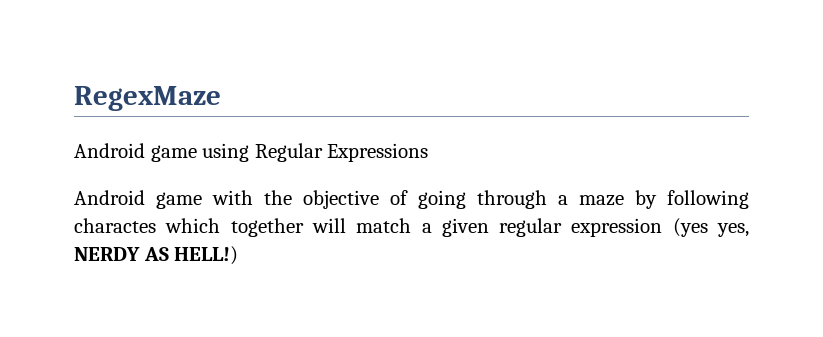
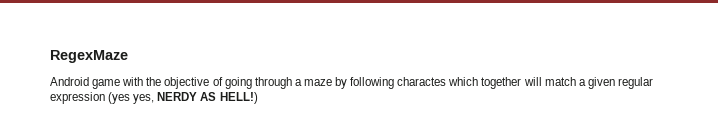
[74,143,429,162] // Android game using Regular Expressions -> (128, 56) none

